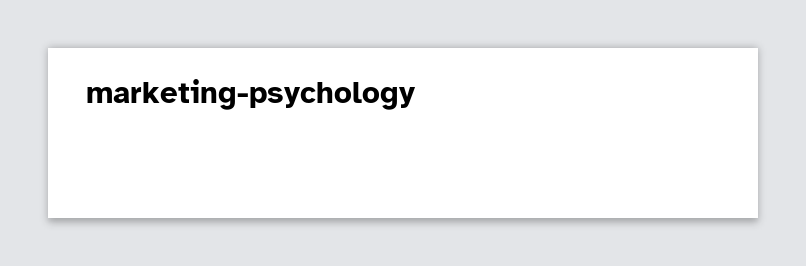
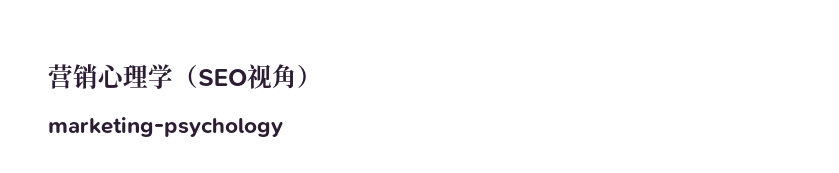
(86, 94) none -> [48,64,322,89] 营销心理学（SEO视角） //

